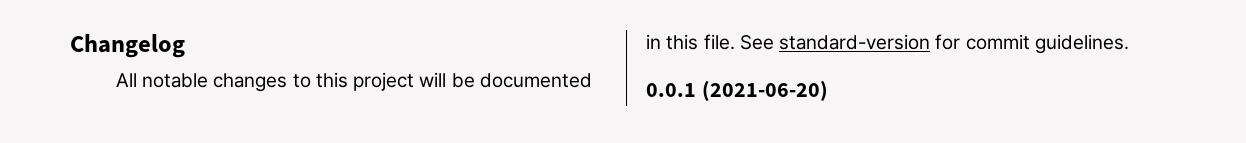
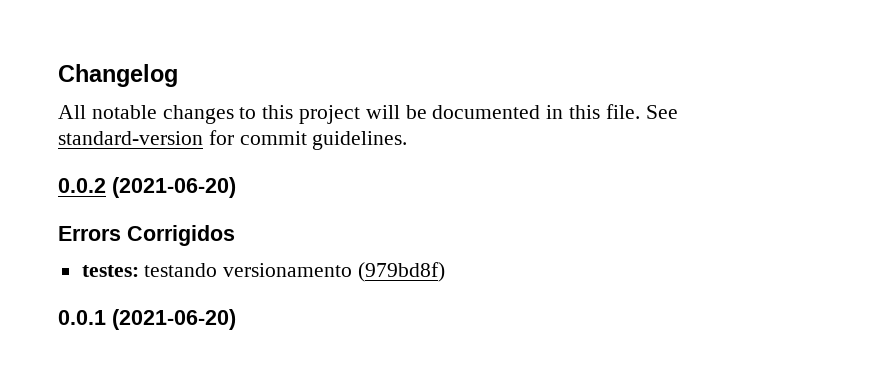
(1129, 44) none -> [58,177,236,198] [58,225,235,246] [81,262,446,282] // 0.0.2 (2021-06-20) // Errors Corrigidos // testes: testando versionamento (979bd8f)

